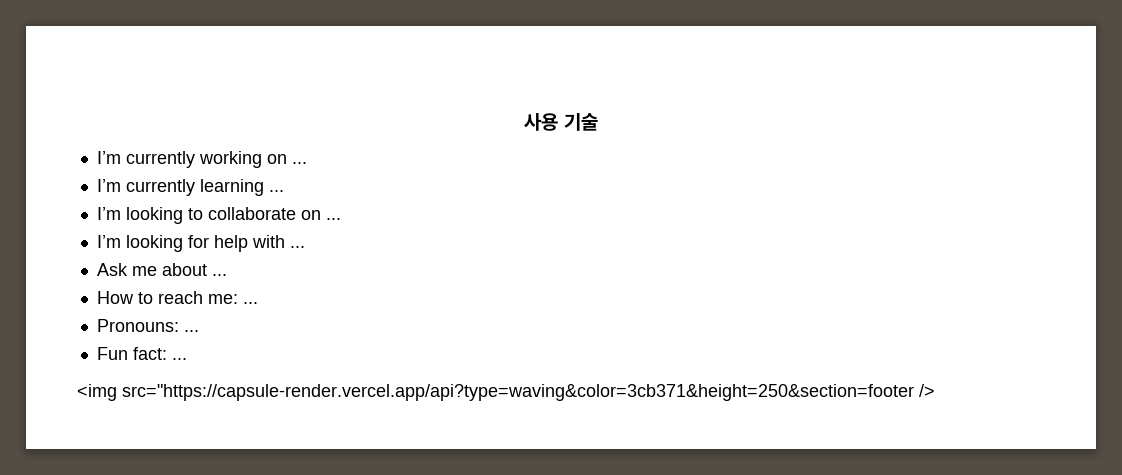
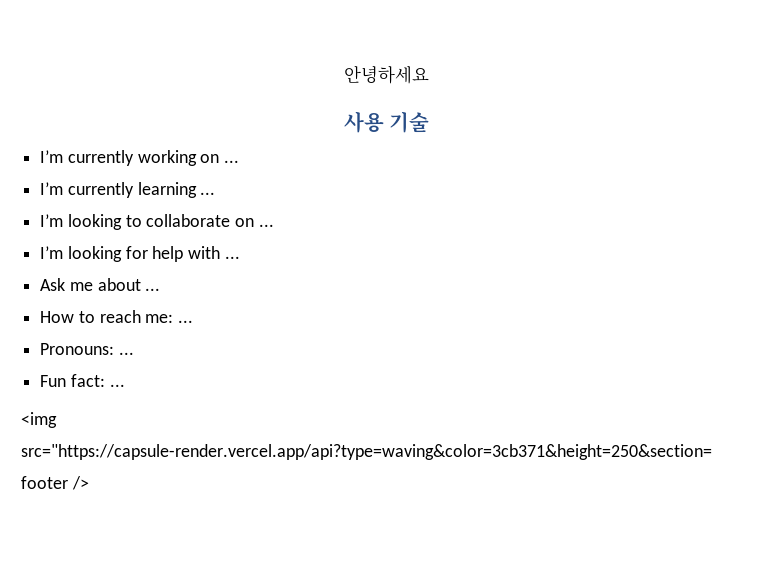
(524, 122) none -> [344,65,429,84] 안녕하세요 //

